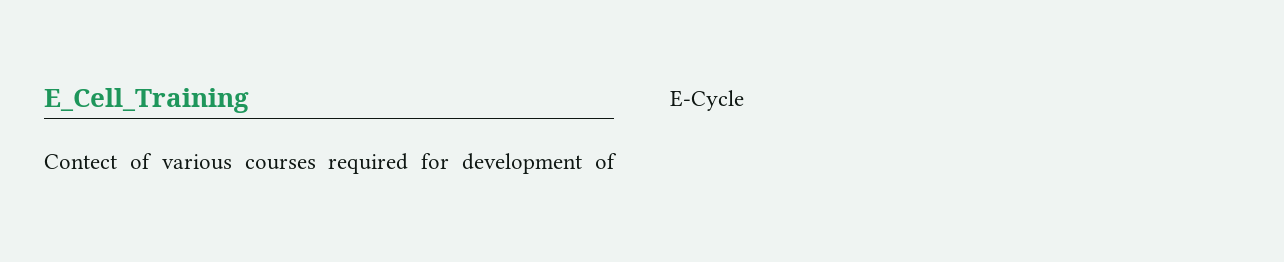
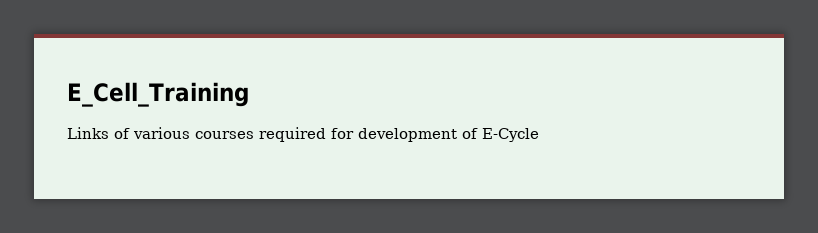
[44,154,117,169] Contect -> [67,127,109,139] Links

